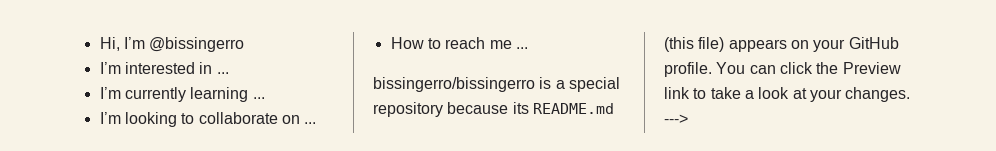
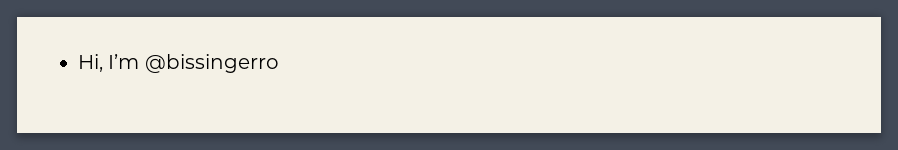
[99,62,229,74] [99,87,265,102] [99,112,317,127] [390,37,528,49] [373,77,620,92] [373,102,614,117] [664,37,899,52] [664,62,901,77] [664,87,911,102] [664,114,688,124] // I’m interested in ... // I’m currently learning ... // I’m looking to collaborate on ... // How to reach me ... // bissingerro/bissingerro is a special repository because its README.md (this file) appears on your GitHub profile. You can click the Preview link to take a look at your changes. ---> -> (279, 63) none

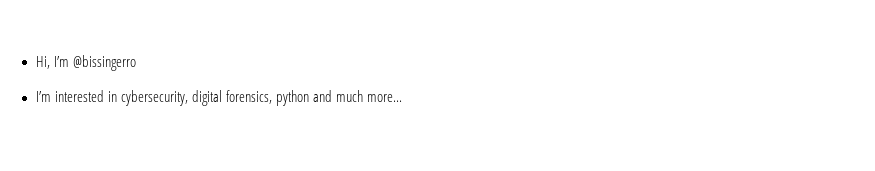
(279, 63) none -> [35,90,402,106] // I’m interested in cybersecurity, digital forensics, python and much more...

